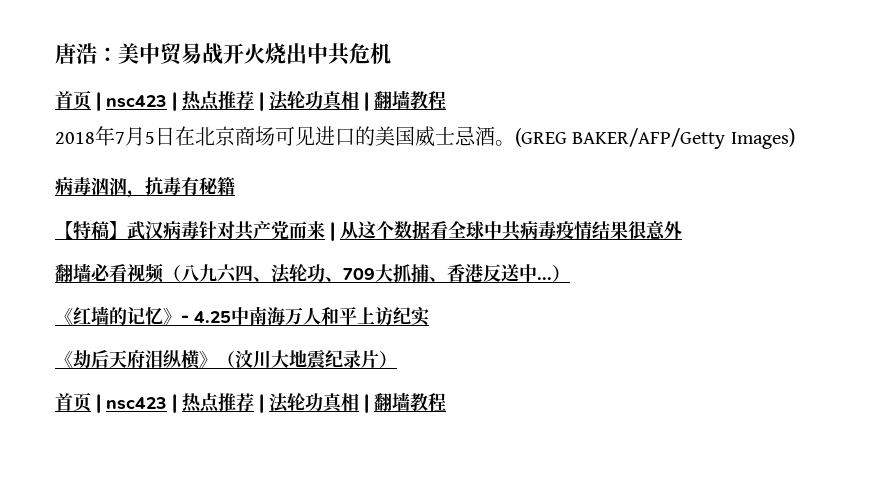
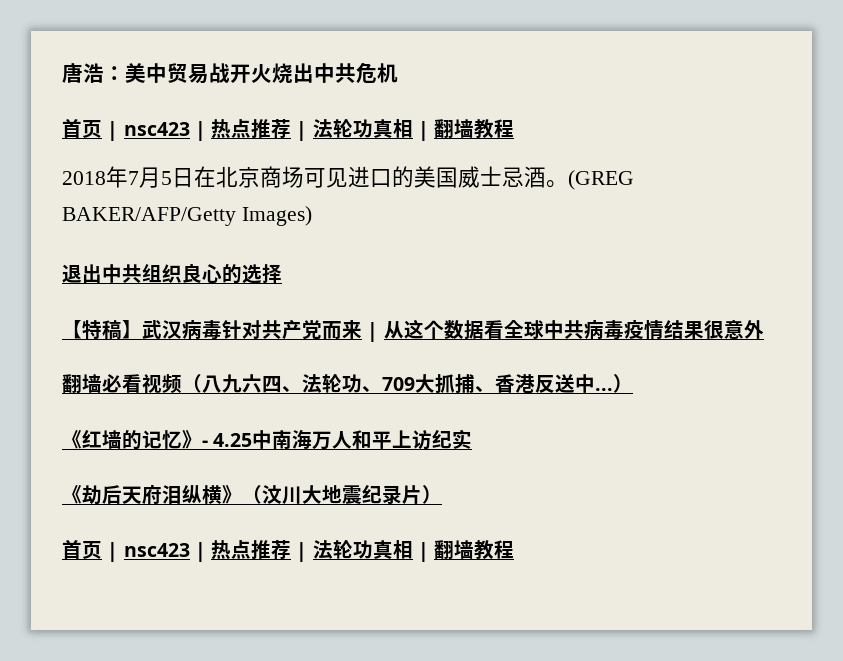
[55,177,235,198] 病毒汹汹，抗毒有秘籍 -> [62,264,282,284] 退出中共组织良心的选择

